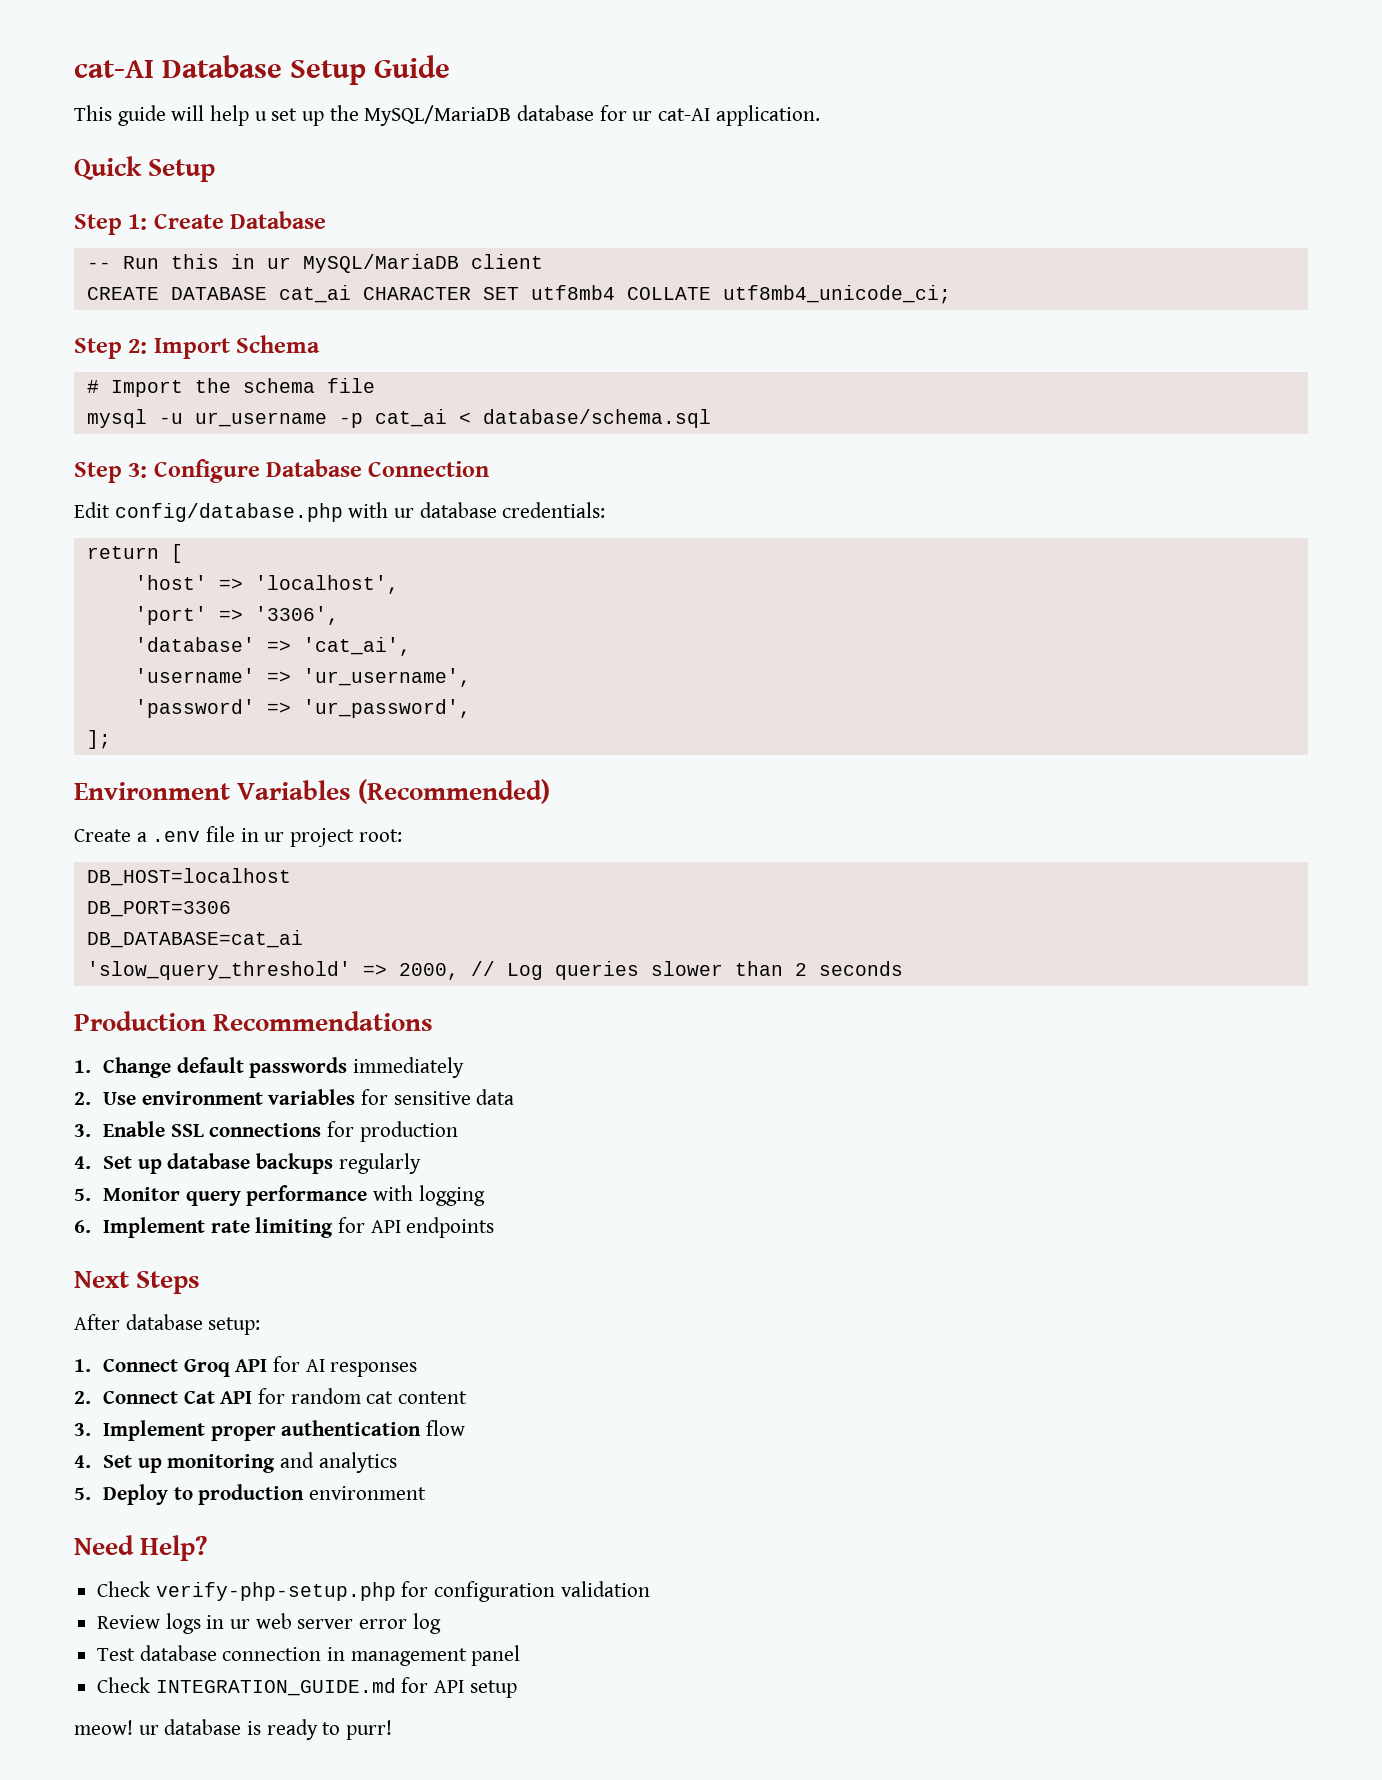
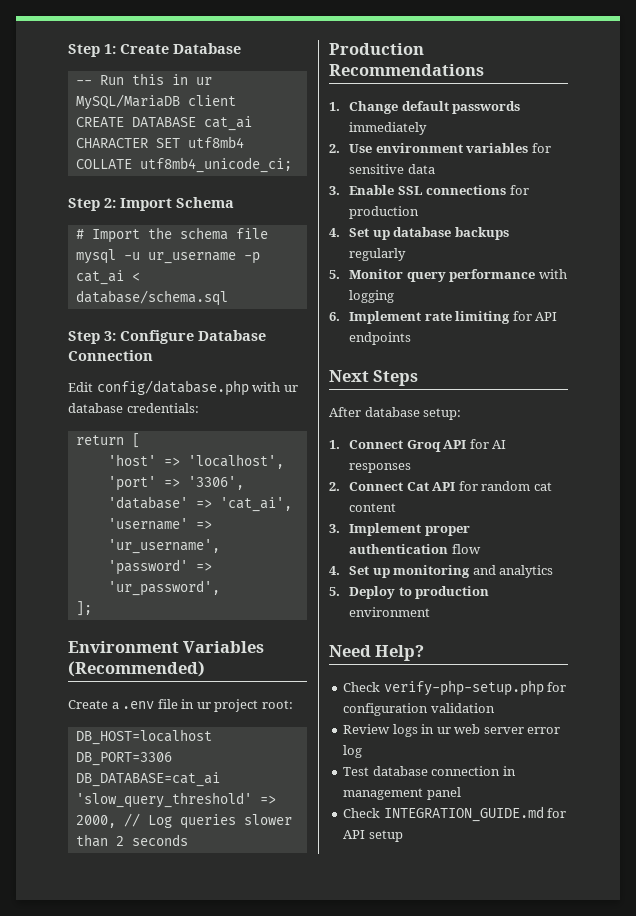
[74,55,450,85] [74,105,820,126] [74,156,216,182] cat-AI Database Setup Guide // This guide will help u set up the MySQL/MariaDB database for ur cat-AI application. // Quick Setup // -> (68, 50) none
[74,1719,393,1740] // meow! ur database is ready to purr! -> (403, 836) none

